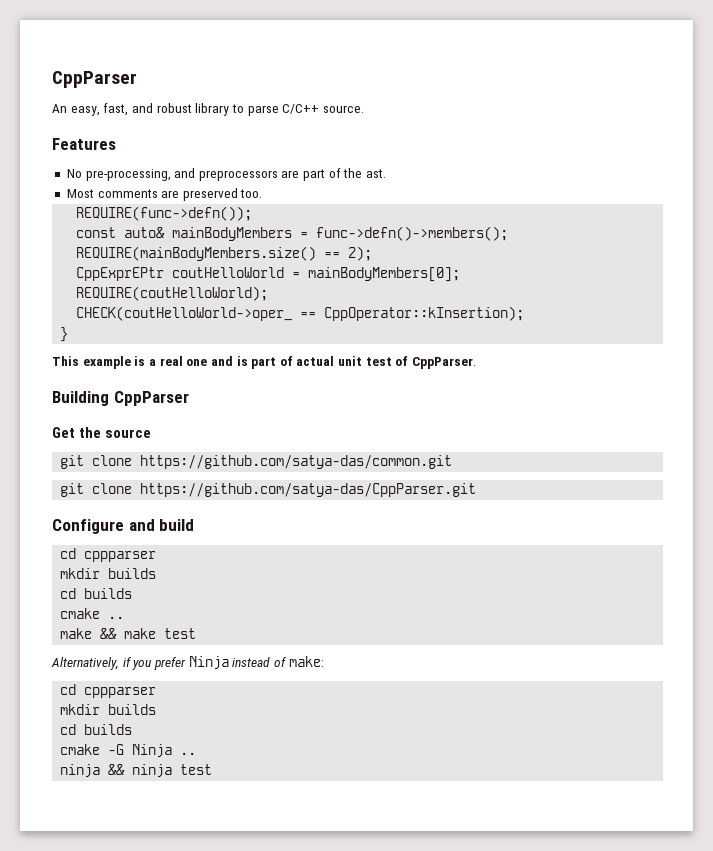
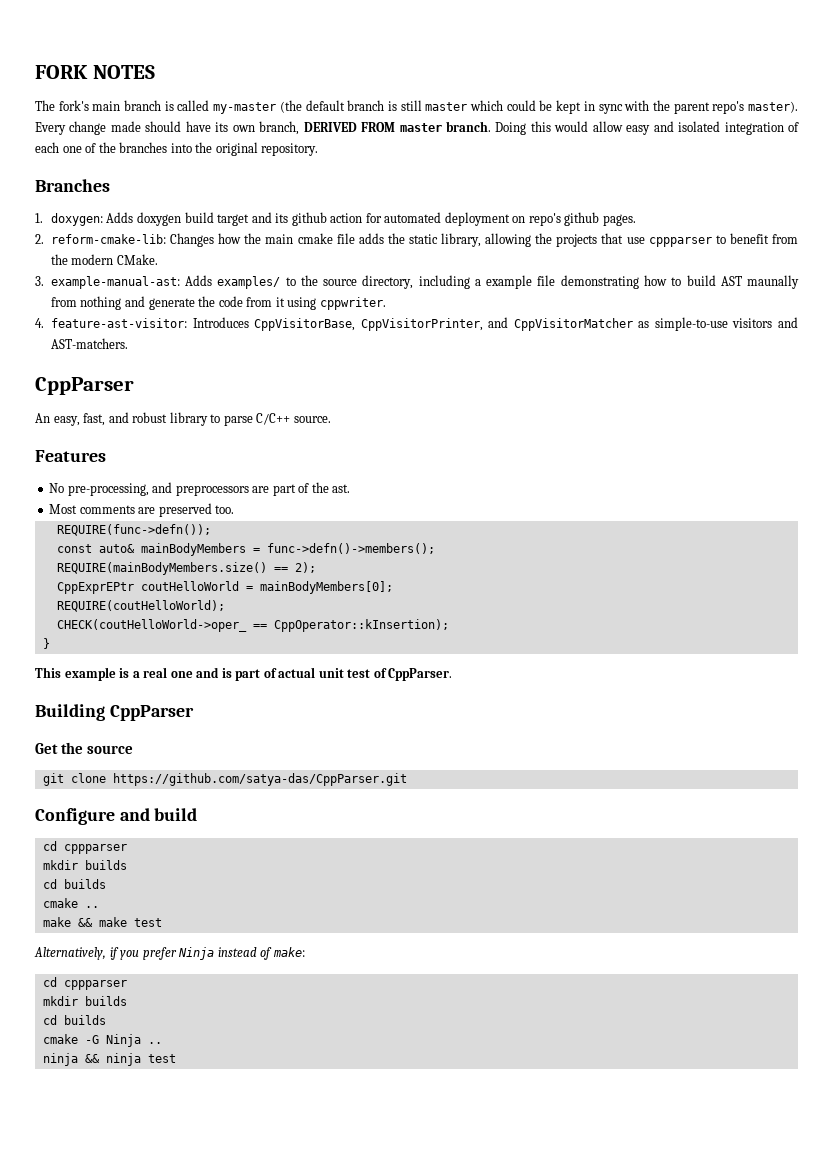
(52, 79) none -> [35,65,155,79] [35,100,798,114] [35,121,800,135] [35,142,319,156] [35,179,110,192] [35,212,636,226] [35,233,799,247] [50,254,158,265] [35,275,799,289] [50,296,386,310] [35,317,798,331] [50,338,128,349] FORK NOTES // The fork's main branch is called my-master (the default branch is still master which could be kept in sync with the parent repo's master). Every change made should have its own branch, DERIVED FROM master branch. Doing this would allow easy and isolated integration of each one of the branches into the original repository. // Branches // 1. doxygen: Adds doxygen build target and its github action for automated deployment on repo's github pages. // 2. reform-cmake-lib: Changes how the main cmake file adds the static library, allowing the projects that use cppparser to benefit from the modern CMake. // 3. example-manual-ast: Adds examples/ to the source directory, including a example file demonstrating how to build AST maunally from nothing and generate the code from it using cppwriter. // 4. feature-ast-visitor: Introduces CppVisitorBase, CppVisitorPrinter, and CppVisitorMatcher as simple-to-use visitors and AST-matchers. //
[60,455,453,469] // git clone https://github.com/satya-das/common.git -> (134, 749) none

